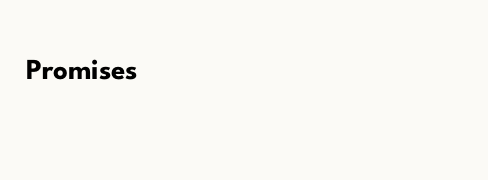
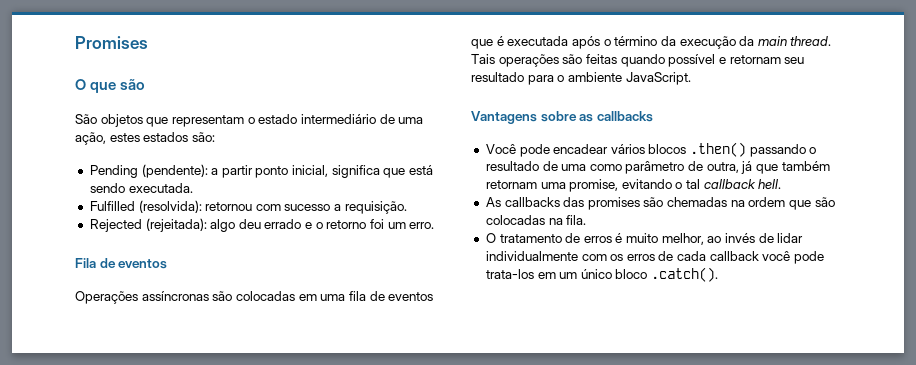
(137, 69) none -> [75,79,146,93] [75,114,424,127] [75,132,215,145] [89,164,434,178] [89,183,193,193] [89,200,407,214] [89,218,435,232] [75,258,168,269] [75,291,434,304] [471,36,832,49] [471,54,805,67] [471,72,691,85] [471,111,653,124] [485,142,817,157] [485,161,830,174] [485,179,782,192] [485,197,835,210] [485,215,587,225] [485,233,804,245] [485,251,825,264] [485,267,719,282] // O que são // São objetos que representam o estado intermediário de uma ação, estes estados são: // Pending (pendente): a partir ponto inicial, significa que está sendo executada. // Fulfilled (resolvida): retornou com sucesso a requisição. // Rejected (rejeitada): algo deu errado e o retorno foi um erro. // Fila de eventos // Operações assíncronas são colocadas em uma fila de eventos que é executada após o término da execução da main thread. Tais operações são feitas quando possível e retornam seu resultado para o ambiente JavaScript. // Vantagens sobre as callbacks // Você pode encadear vários blocos .then() passando o resultado de uma como parâmetro de outra, já que também retornam uma promise, evitando o tal callback hell. // As callbacks das promises são chemadas na ordem que são colocadas na fila. // O tratamento de erros é muito melhor, ao invés de lidar individualmente com os erros de cada callback você pode trata-los em um único bloco .catch().

